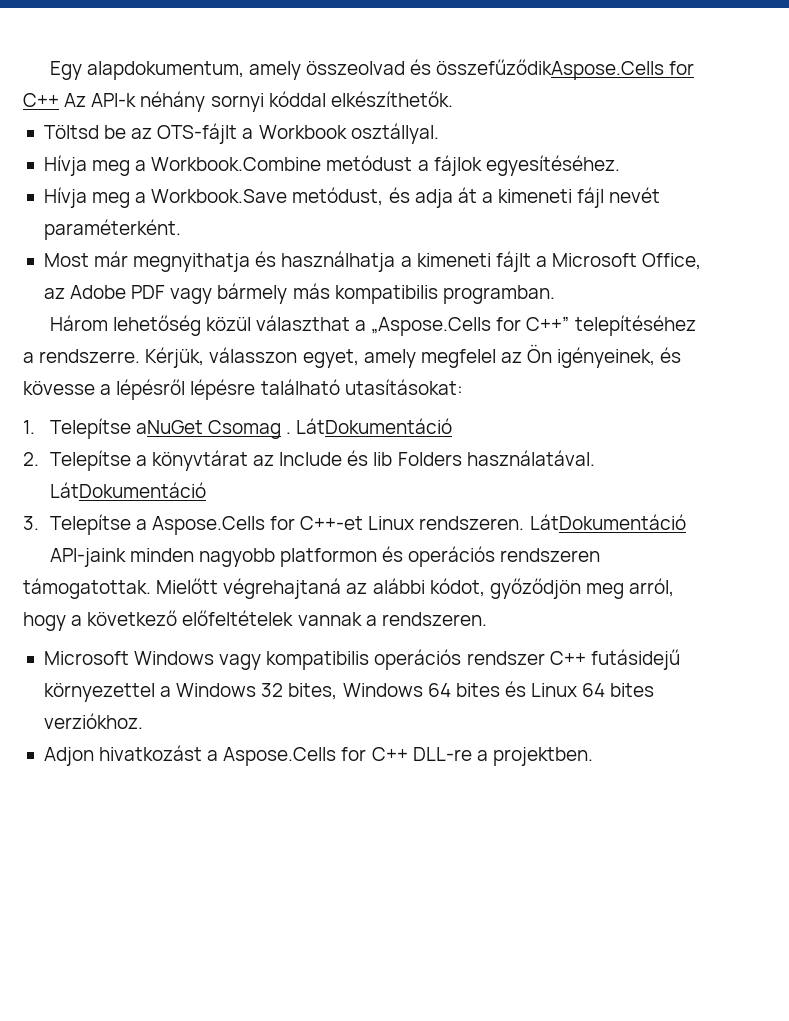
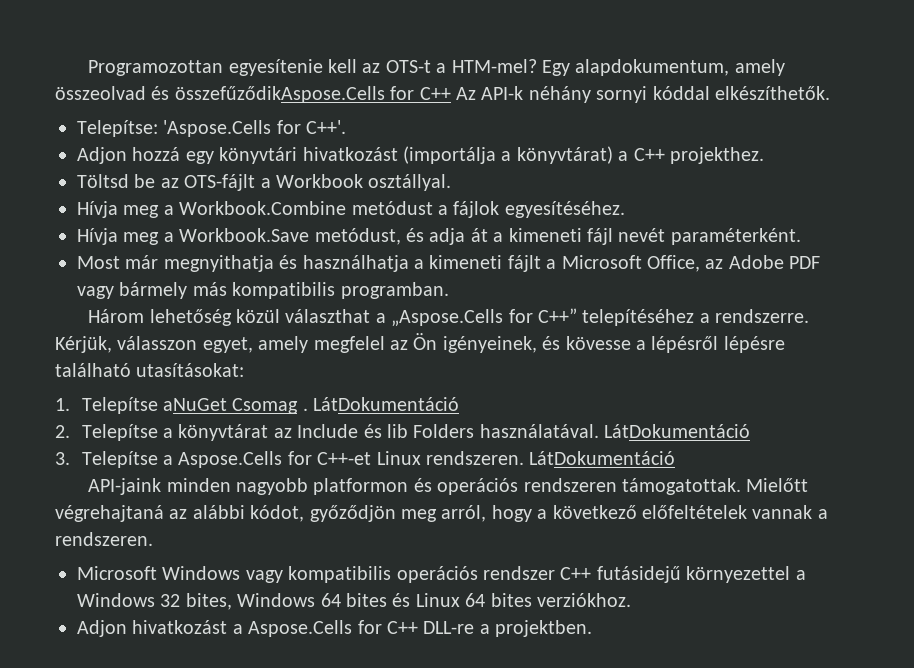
(49, 70) none -> [88,59,537,76] Programozottan egyesítenie kell az OTS-t a HTM-mel?
(453, 99) none -> [77,120,347,137] [77,146,764,164] // Telepítse: 'Aspose.Cells for C++'. // Adjon hozzá egy könyvtári hivatkozást (importálja a könyvtárat) a C++ projekthez.

